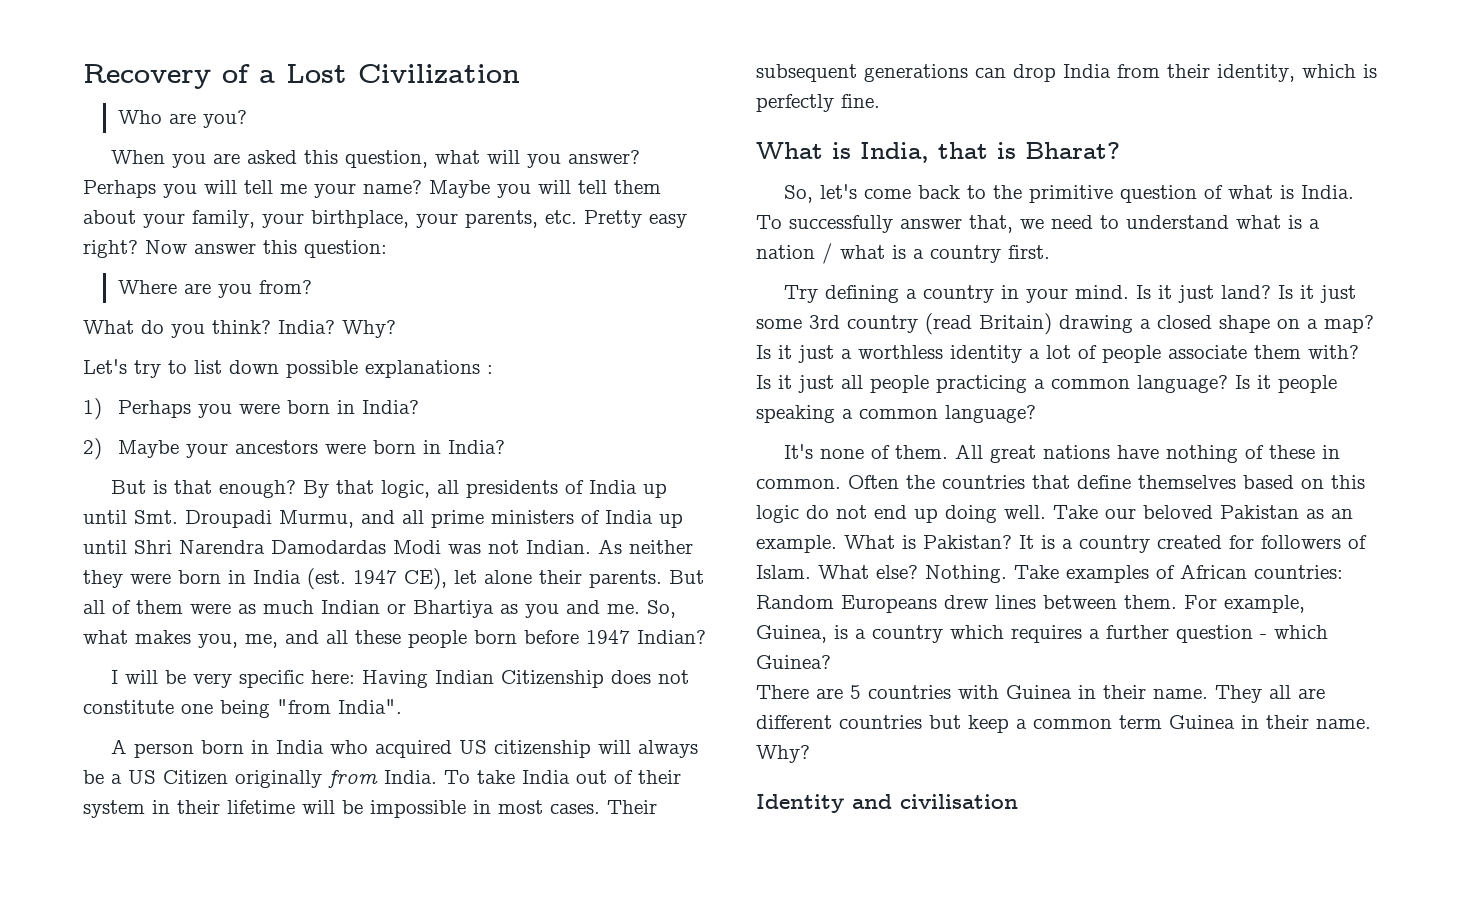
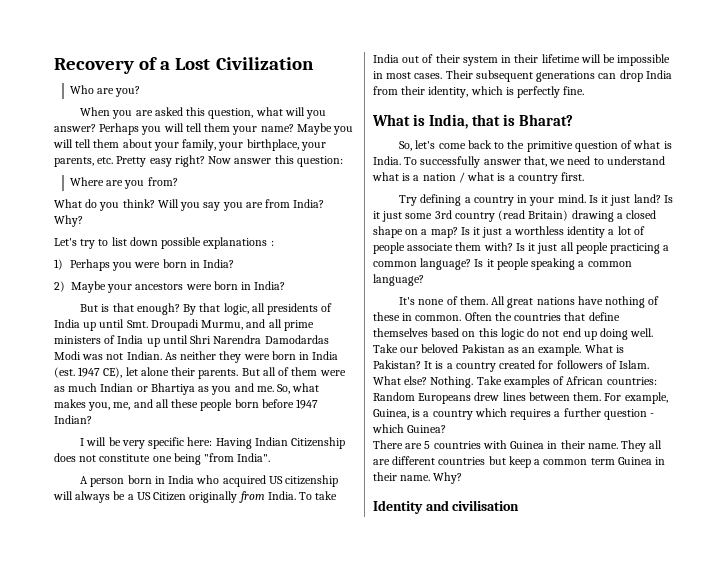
[280,184,307,194] me -> [204,123,231,132] them
(271, 327) none -> [157,199,291,211] Will you say you are from

